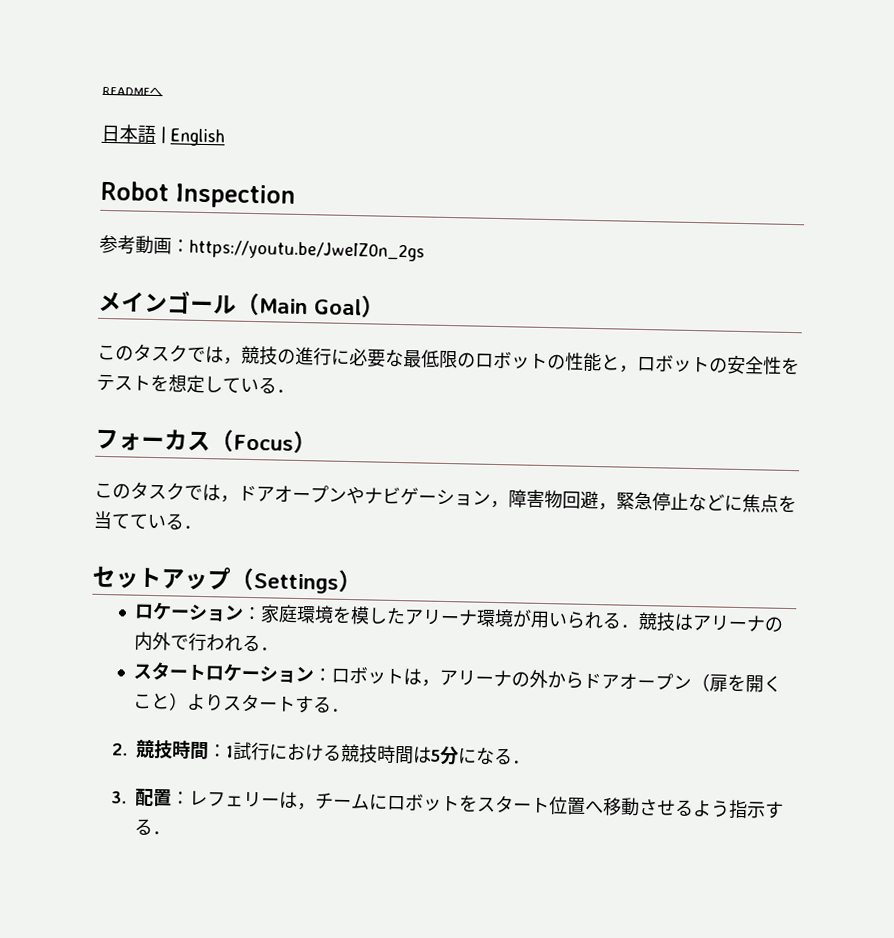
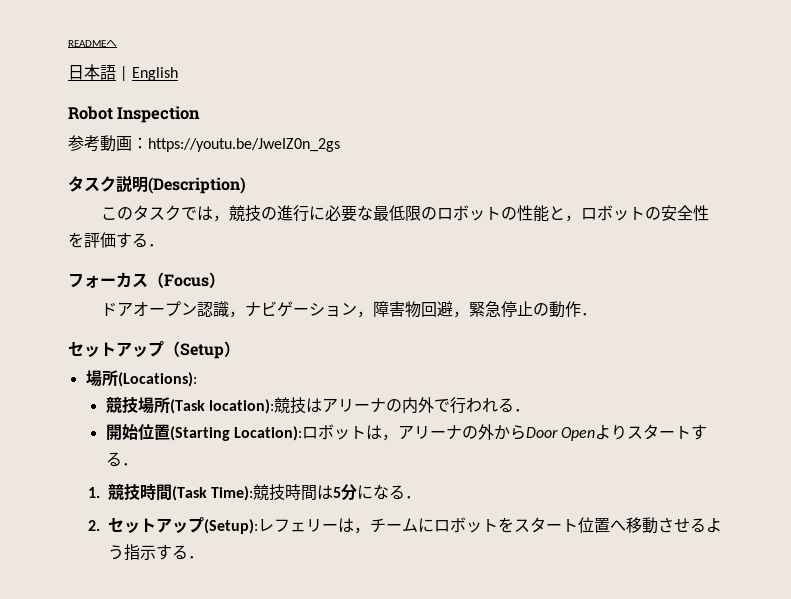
[98,290,385,318] メインゴール（Main Goal） -> [68,175,246,194] タスク説明(Description)
[96,373,259,394] テストを想定してい -> [84,232,132,248] 評価す
[94,481,365,505] このタスクでは，ドアオープンや -> [100,301,245,318] ドアオープン認識，
[688,493,797,513] [93,510,185,530] などに焦点を当てている -> [532,301,581,318] の動作
[253,569,362,594] [133,602,639,630] Settings） // ロケーション：家庭環境を模したアリーナ環境が用いられる． -> [180,341,240,359] [85,370,197,387] [105,396,274,414] Setup） // 場所(Locations): // 競技場所(Task location):
[132,661,332,683] スタートロケーション： -> [105,424,302,441] 開始位置(Starting Location):
[582,672,782,693] [132,692,188,711] ドアオープン（扉を開くこと） -> [525,427,596,441] Door Open
[111,739,342,762] 2.競技時間：1試行における -> [87,483,254,501] 1.競技時間(Task Time):
[110,788,190,807] 3.配置： -> [87,517,258,534] 2.セットアップ(Setup):

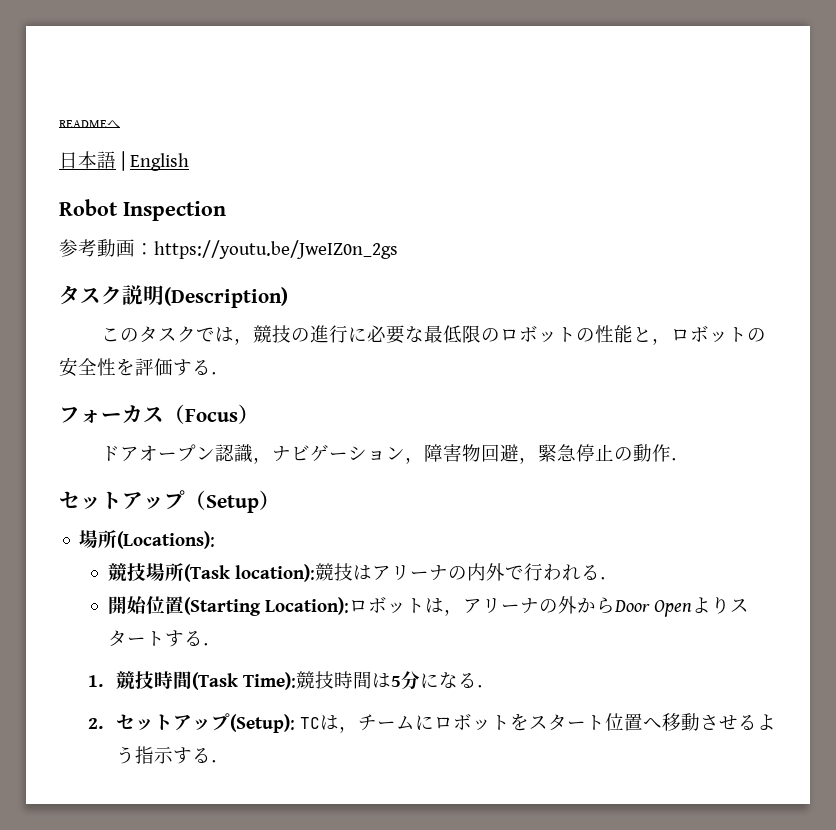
[257,519,338,532] レフェリー -> [300,717,321,729] TC

